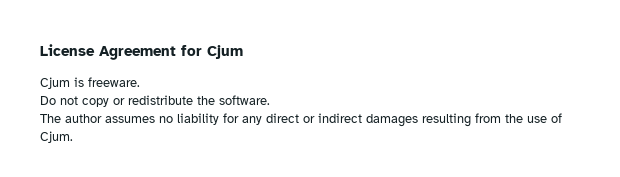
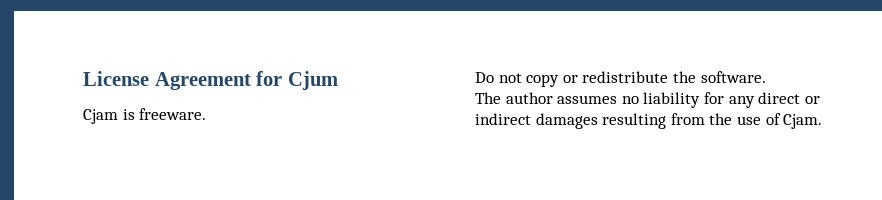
[40,77,70,89] Cjum -> [83,109,118,124] Cjam
[40,131,73,143] Cjum. -> [783,114,823,129] Cjam.

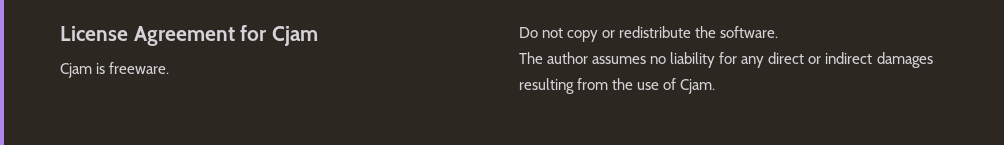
[287,71,338,90] Cjum -> [272,26,319,46] Cjam

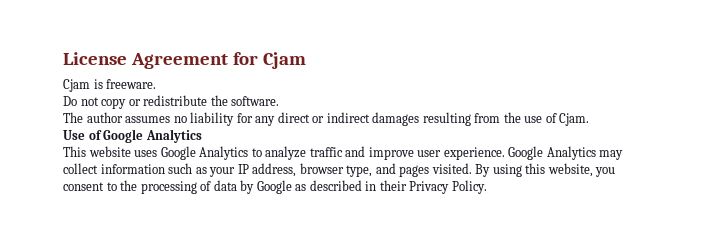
(716, 86) none -> [63,129,202,143] [63,146,624,160] [63,163,616,177] [63,180,487,194] // Use of Google Analytics // This website uses Google Analytics to analyze traffic and improve user experience. Google Analytics may collect information such as your IP address, browser type, and pages visited. By using this website, you consent to the processing of data by Google as described in their Privacy Policy.

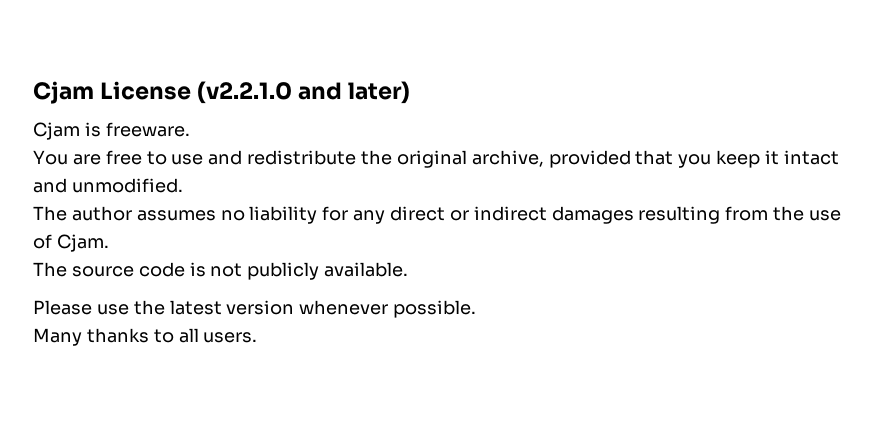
[63,52,306,69] [63,79,157,92] [63,95,280,109] License Agreement for Cjam // Cjam is freeware. // Do not copy or redistribute the software. -> [33,81,411,104] [33,122,190,140] [33,150,839,168] [33,178,183,193] Cjam License (v2.2.1.0 and later) // Cjam is freeware. // You are free to use and redistribute the original archive, provided that you keep it intact and unmodified.
[63,129,202,143] [63,146,624,160] [63,163,616,177] [63,180,487,194] Use of Google Analytics // This website uses Google Analytics to analyze traffic and improve user experience. Google Analytics may collect information such as your IP address, browser type, and pages visited. By using this website, you consent to the processing of data by Google as described in their Privacy Policy. -> [33,262,409,280] [33,300,477,318] [33,328,258,346] The source code is not publicly available. // Please use the latest version whenever possible. // Many thanks to all users.

